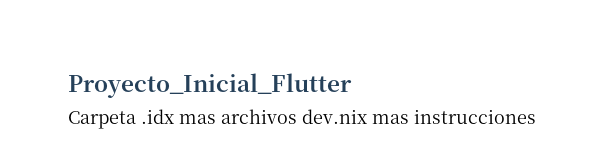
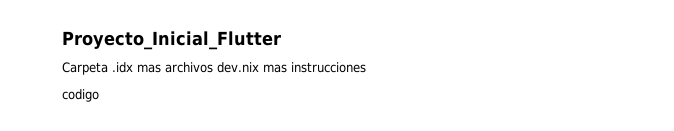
(536, 116) none -> [62,89,99,102] // codigo

